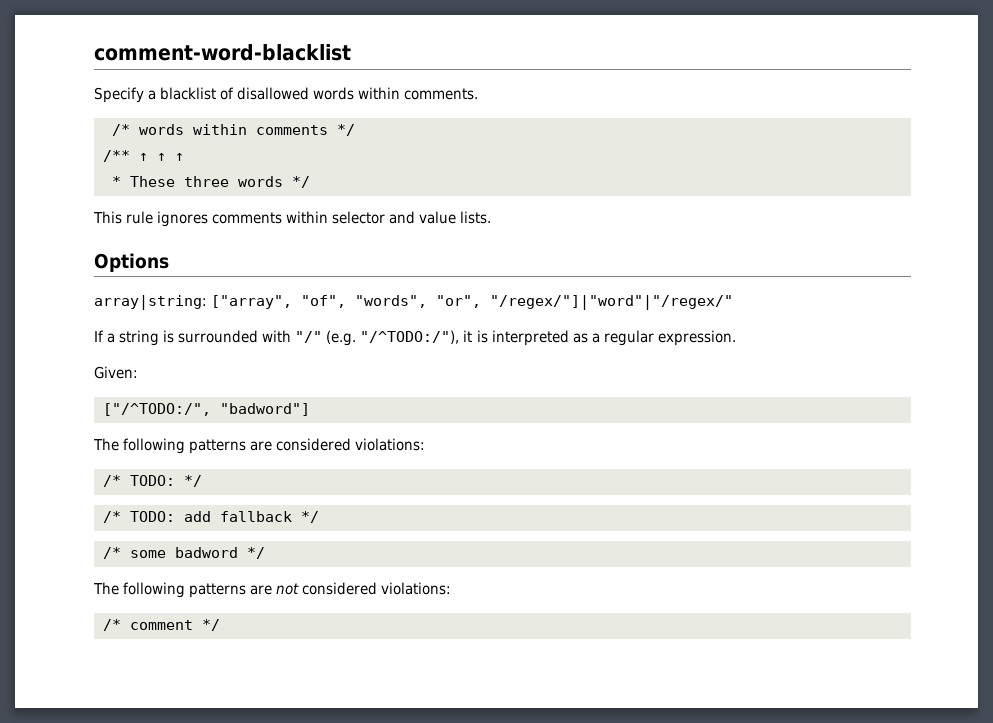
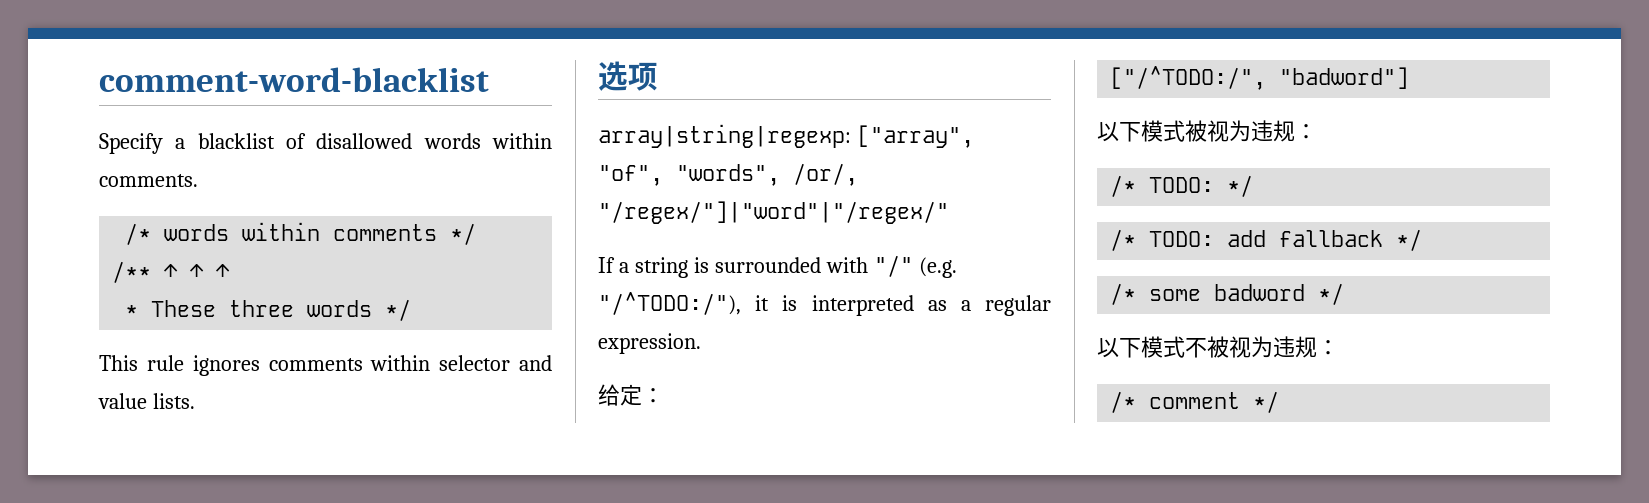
[94,253,169,272] [94,295,207,310] Options // array|string: -> [598,61,658,91] [598,124,851,148] 选项 // array|string|regexp:
[436,295,482,308] "or", -> [793,163,858,186] /or/,
[94,366,138,379] Given: -> [598,384,664,406] 给定：
[93,438,426,454] The following patterns are considered violations: -> [1097,120,1317,142] 以下模式被视为违规：
[93,582,452,598] The following patterns are not considered violations: -> [1097,336,1339,358] 以下模式不被视为违规：

